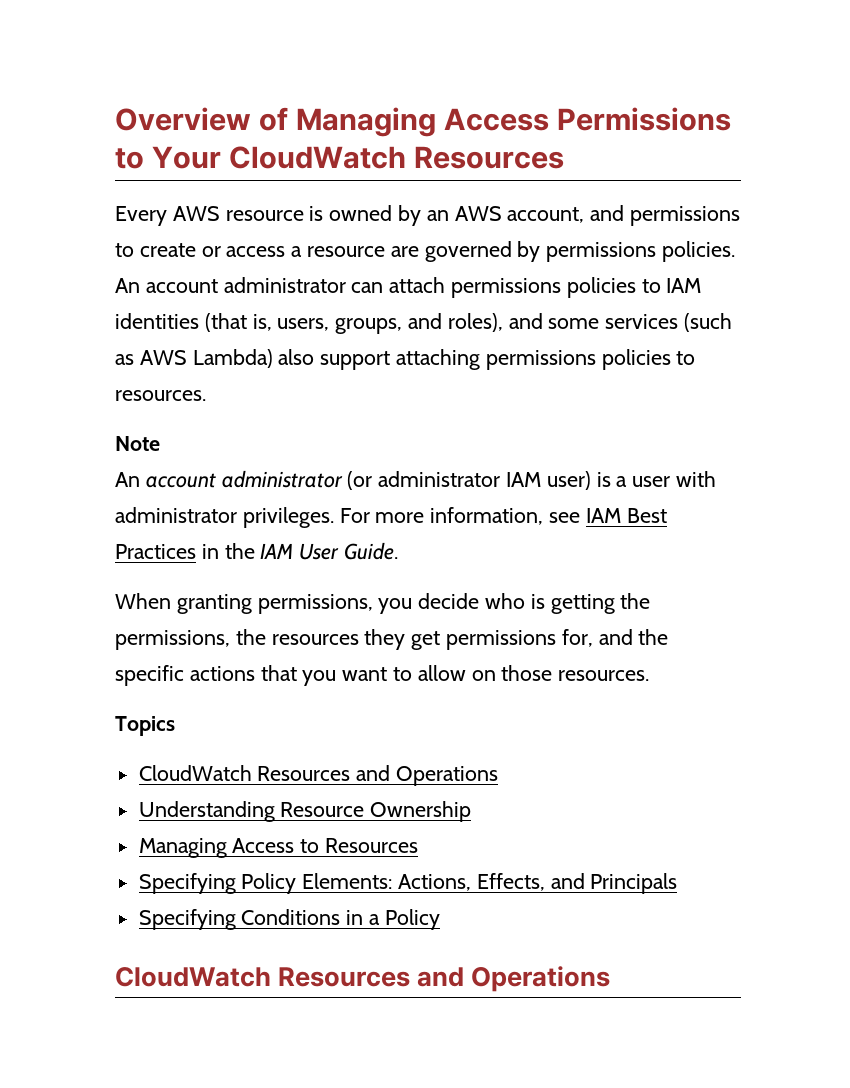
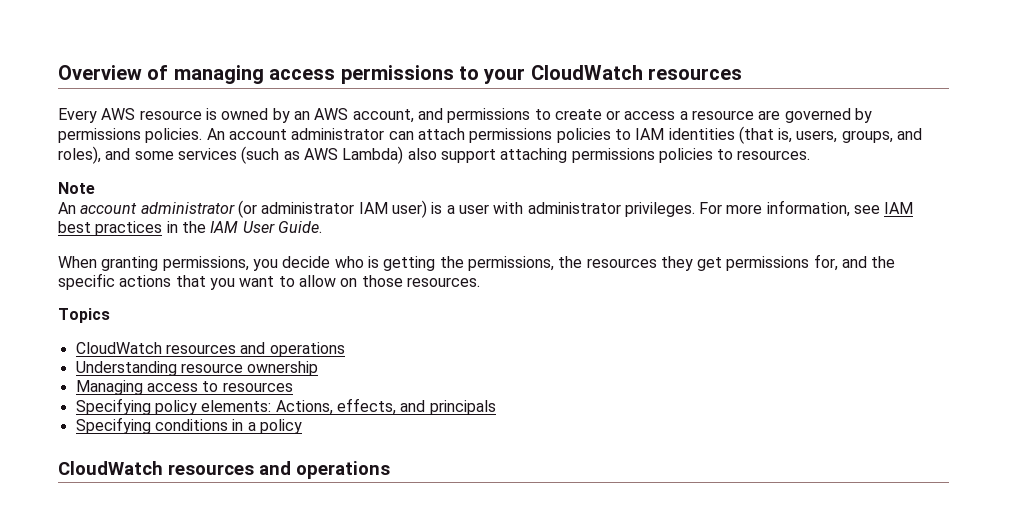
[296,107,732,137] [115,146,565,169] Managing Access Permissions to Your CloudWatch Resources -> [173,65,743,84] managing access permissions to your CloudWatch resources
[626,508,667,523] [115,544,196,559] Best Practices -> [58,221,163,236] best practices
[257,765,499,786] Resources and Operations -> [165,342,345,357] resources and operations
[280,801,472,822] [138,838,419,858] [138,873,678,894] [138,909,341,930] Resource Ownership // Managing Access to Resources // Specifying Policy Elements: Actions, Effects, and Principals // Specifying Conditions -> [180,361,319,376] [75,380,293,395] [75,398,496,415] [75,417,228,434] resource ownership // Managing access to resources // Specifying policy elements: Actions, effects, and principals // Specifying conditions
[384,909,440,930] [115,966,611,992] Policy // CloudWatch Resources and Operations -> [259,419,302,434] [58,461,390,479] policy // CloudWatch resources and operations

